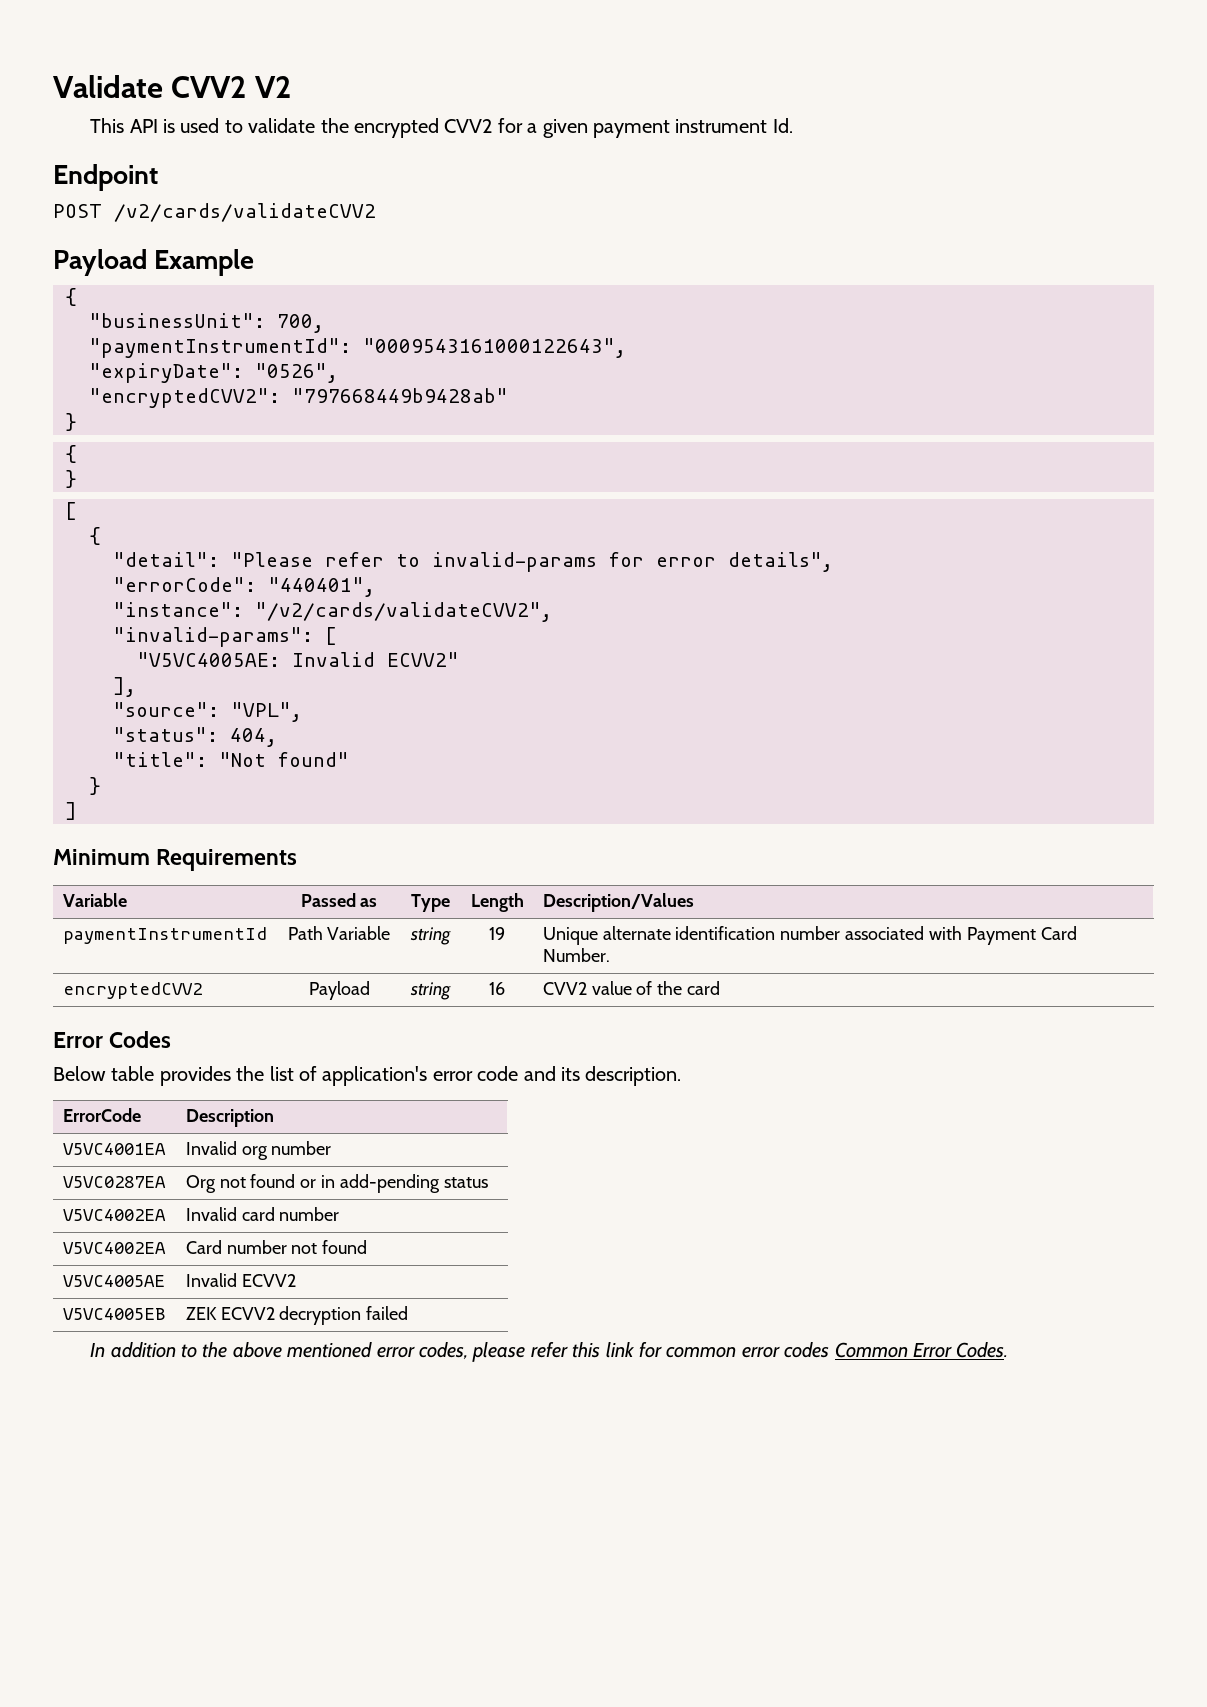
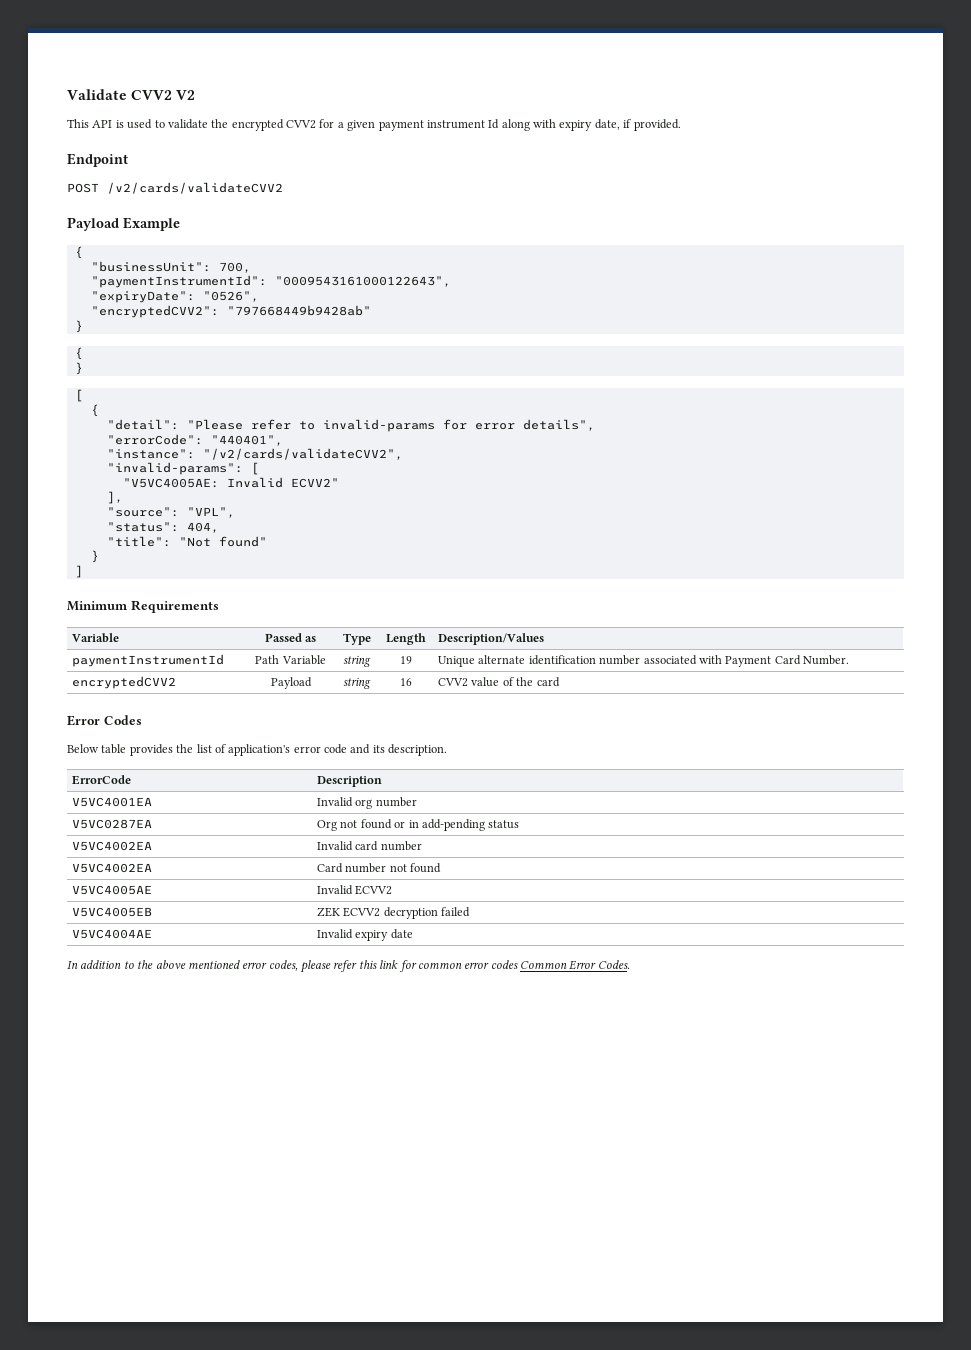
[772,118,793,133] Id. -> [488,119,681,131] Id along with expiry date, if provided.
(409, 1313) none -> [72,929,153,939] [317,929,413,941] // V5VC4004AE | Invalid expiry date

